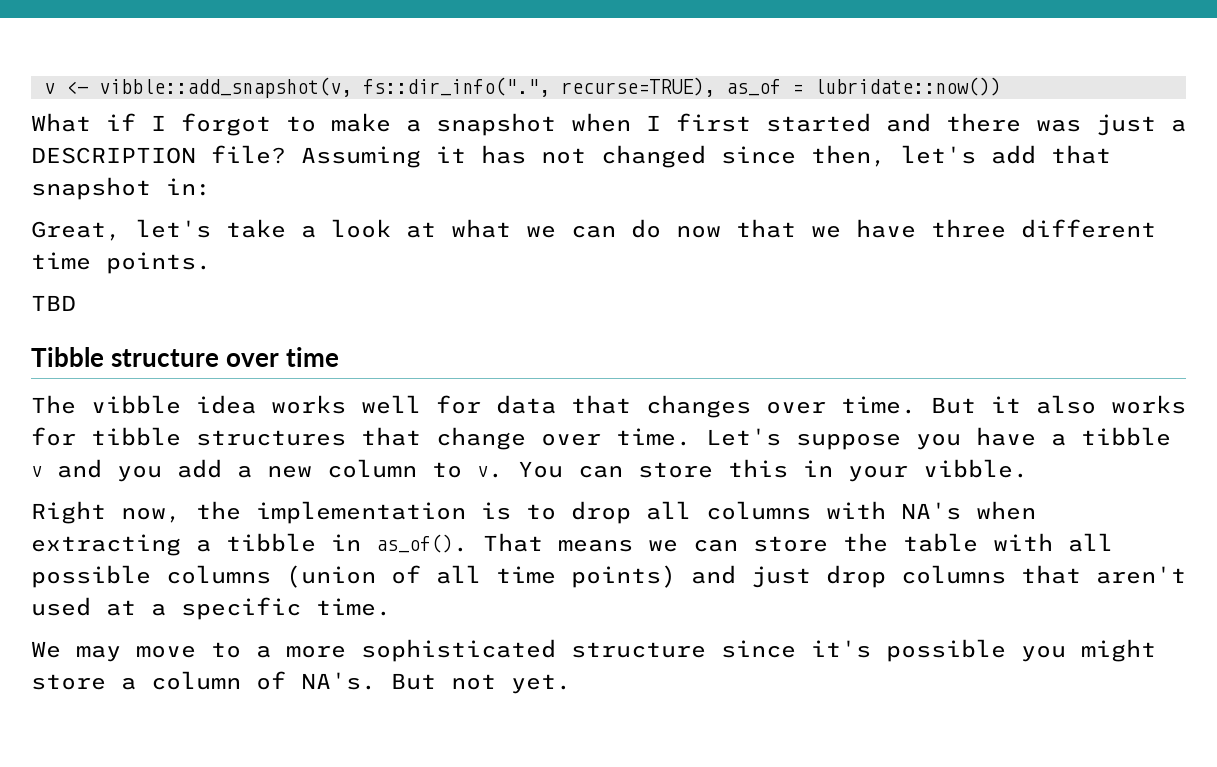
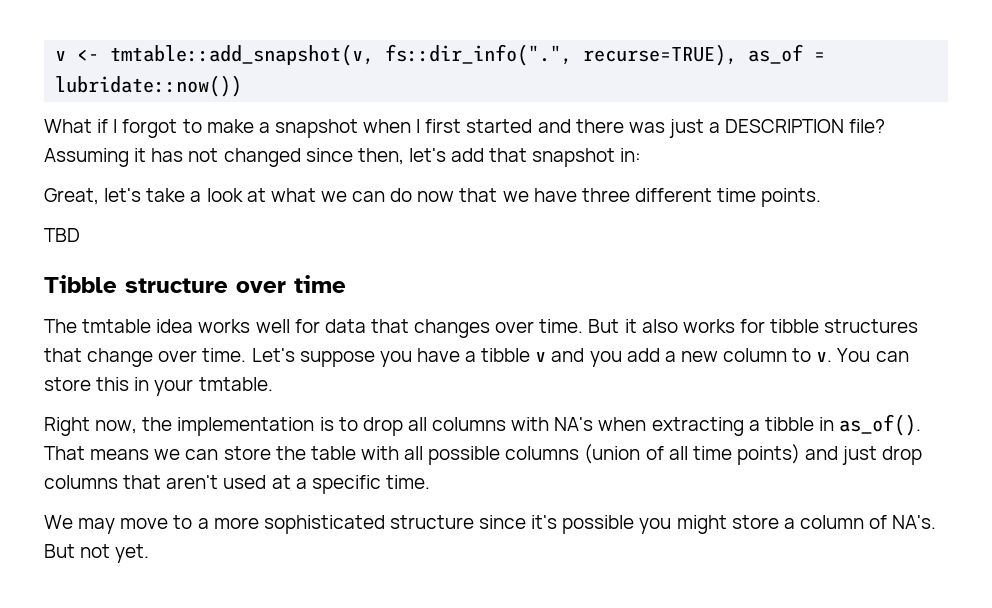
[98,77,352,98] vibble::add_snapshot(v, -> [110,44,375,66] tmtable::add_snapshot(v,
[91,395,181,414] vibble -> [82,319,152,333] tmtable
[923,459,1028,478] vibble. -> [198,377,273,391] tmtable.

